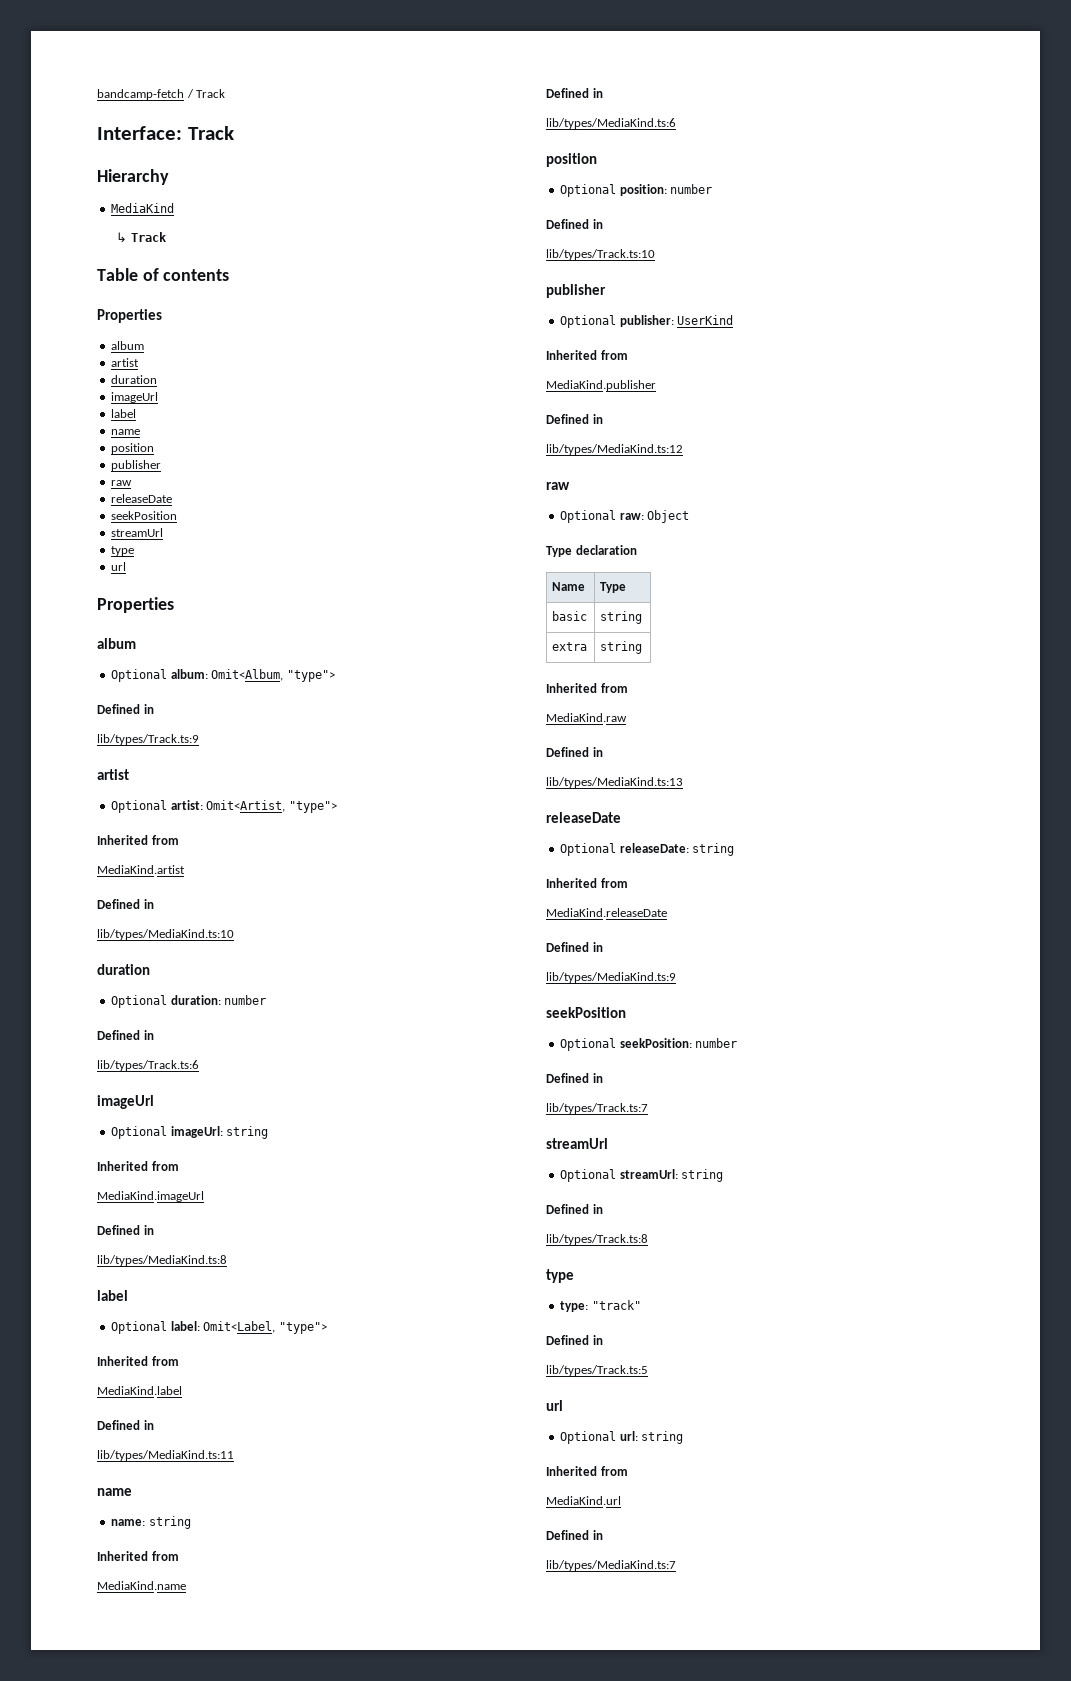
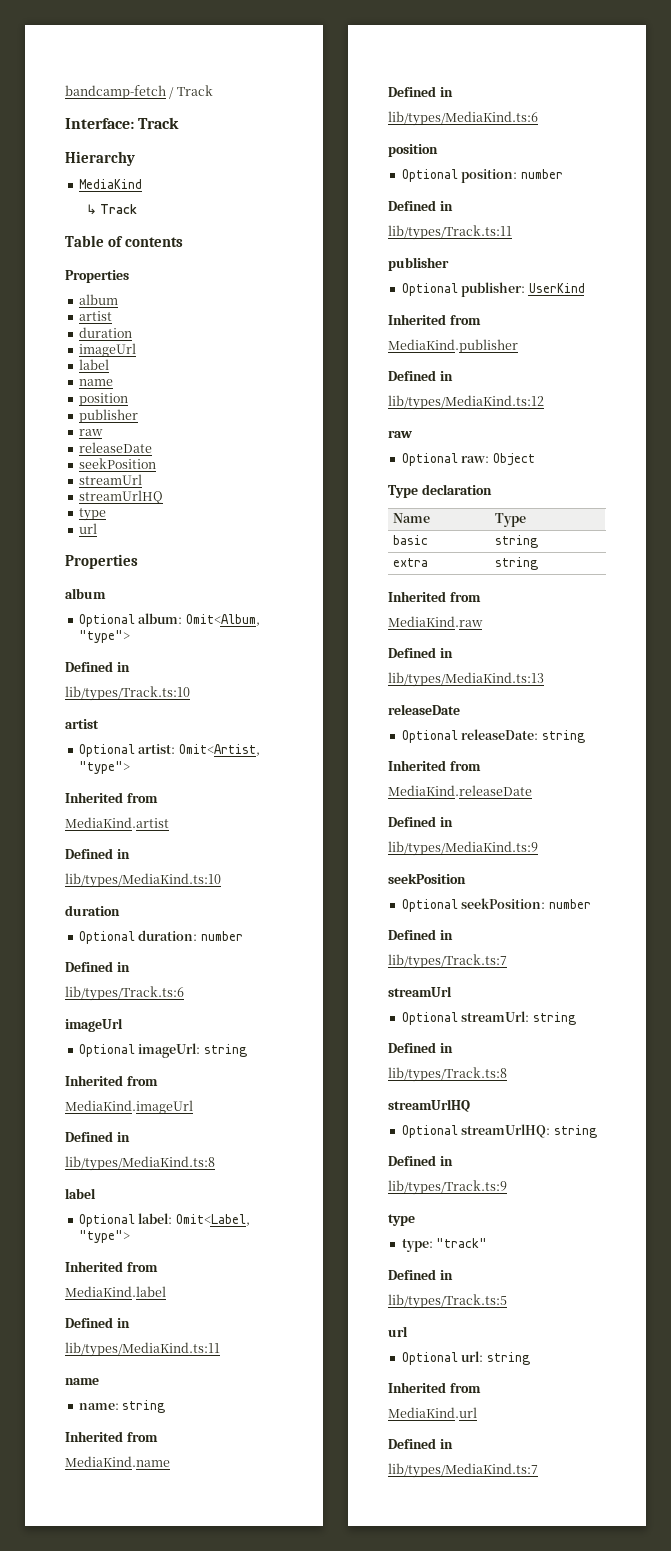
(164, 532) none -> [78,490,163,504] // streamUrlHQ
[97,734,199,745] lib/types/Track.ts:9 -> [65,686,190,701] lib/types/Track.ts:10
[546,249,655,260] lib/types/Track.ts:10 -> [388,225,512,240] lib/types/Track.ts:11
(648, 1239) none -> [388,1099,470,1112] [401,1124,597,1138] [388,1155,453,1166] [388,1180,507,1195] // streamUrlHQ // Optional streamUrlHQ: string // Defined in // lib/types/Track.ts:9

